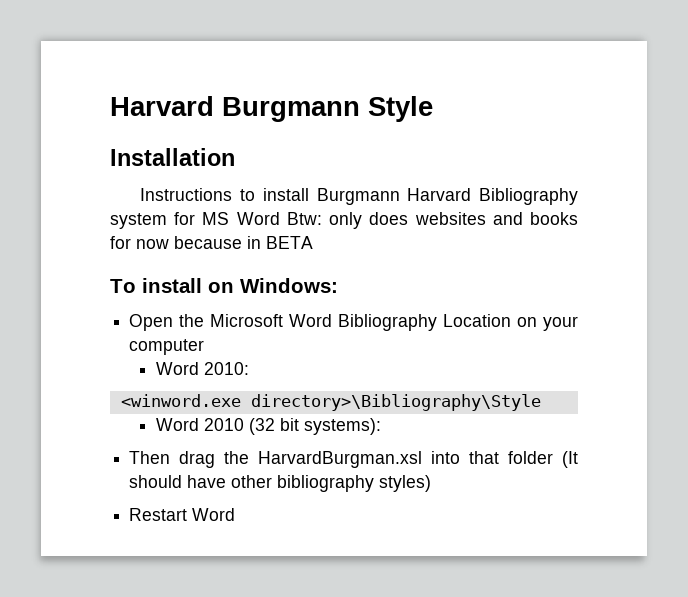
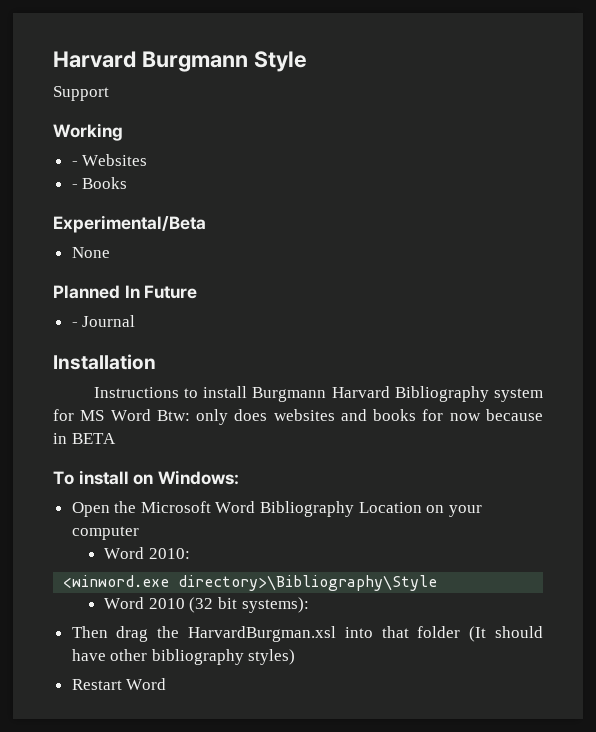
(433, 109) none -> [53,86,109,101] [53,123,123,141] [71,154,148,166] [71,177,128,189] [53,215,206,233] [71,247,110,258] [53,285,198,299] [71,315,136,327] // Support // Working // - Websites // - Books // Experimental/Beta // None // Planned In Future // - Journal

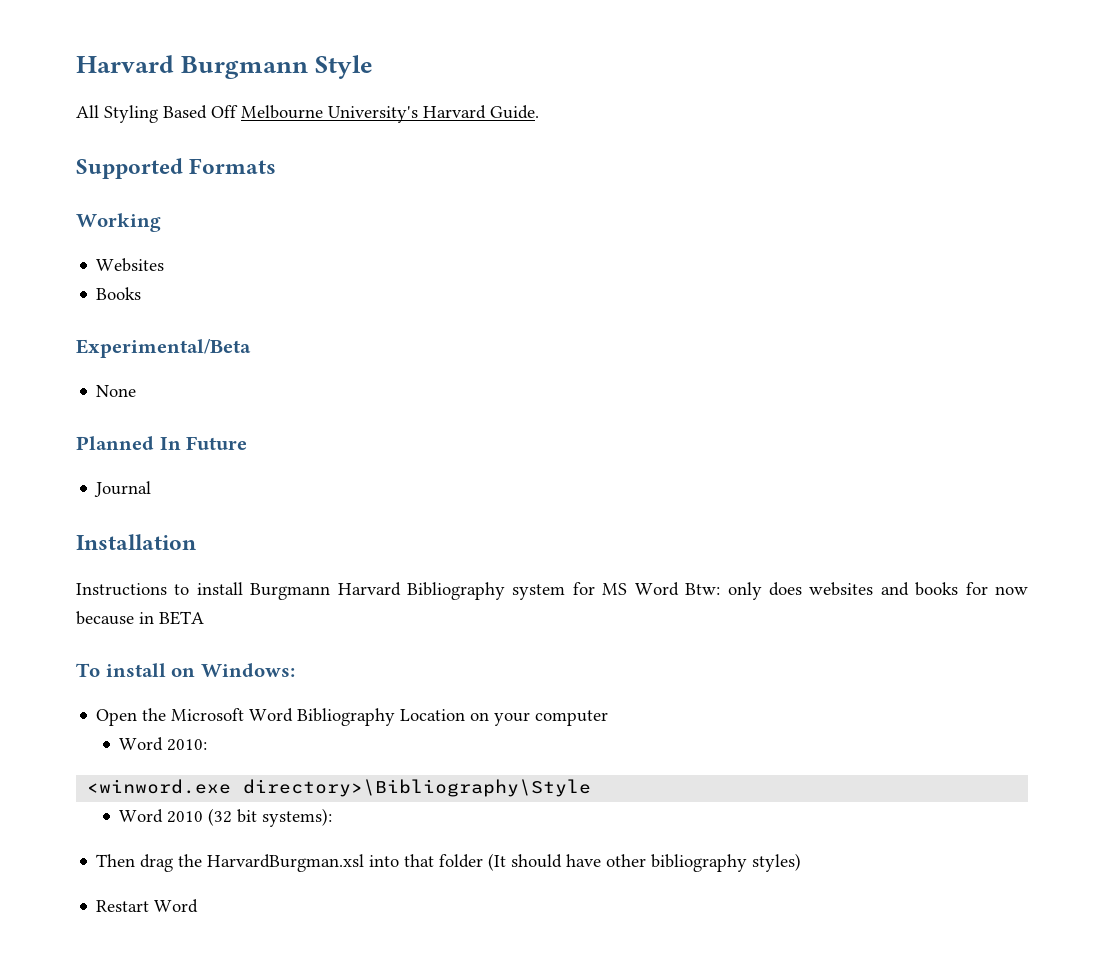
[53,86,109,101] Support -> [76,105,539,123] [76,158,277,179] All Styling Based Off Melbourne University's Harvard Guide. // Supported Formats
[71,161,78,166] - -> (161, 222) none
[71,184,78,189] - -> (165, 265) none
[71,322,78,327] - -> (248, 443) none

